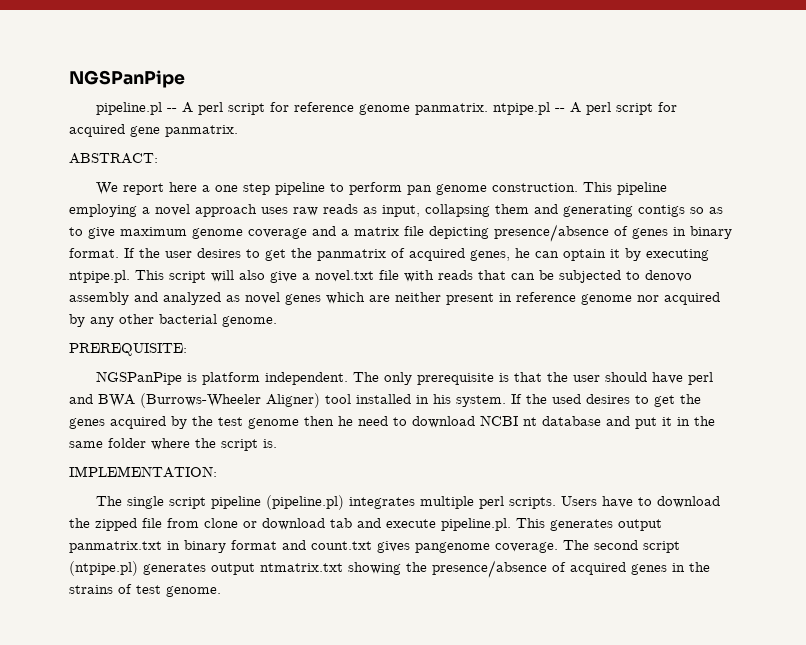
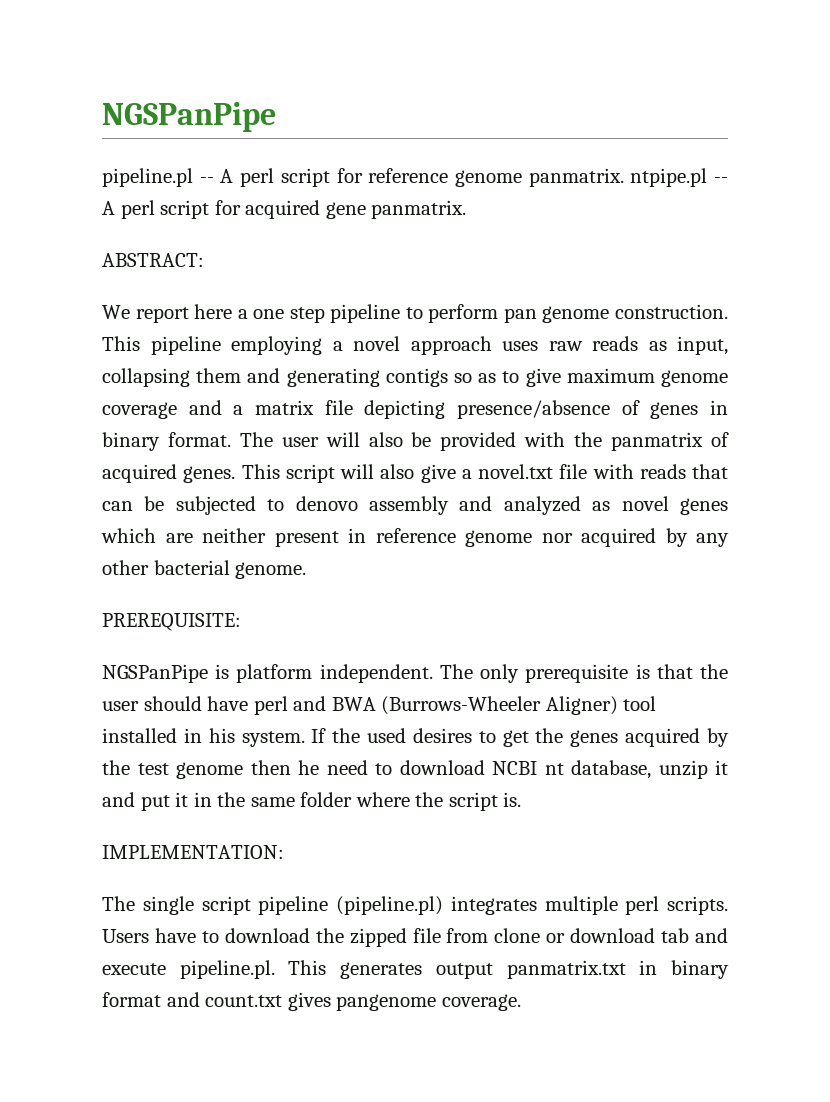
[124,248,709,261] [69,270,130,283] If the user desires to get the panmatrix of acquired genes, he can optain it by executing ntpipe.pl. -> [239,432,730,451] [102,464,236,483] The user will also be provided with the panmatrix of acquired genes.
[542,416,601,426] database -> [571,760,728,779] database, unzip it
[563,540,680,553] [69,560,710,578] [69,584,221,597] The second script (ntpipe.pl) generates output ntmatrix.txt showing the presence/absence of acquired genes in the strains of test genome. -> (521, 1002) none

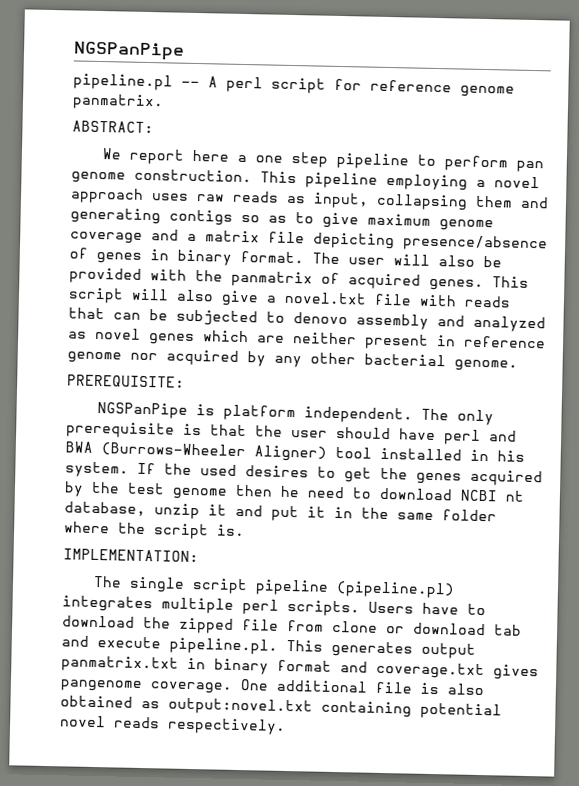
[630,168,728,187] [102,200,467,219] ntpipe.pl -- A perl script for acquired gene panmatrix. -> (164, 102) none
[205,995,283,1007] count.txt -> [376,661,485,680] coverage.txt
(521, 1002) none -> [240,679,484,696] [60,695,502,720] [60,715,286,735] One additional file is also obtained as output:novel.txt containing potential novel reads respectively.

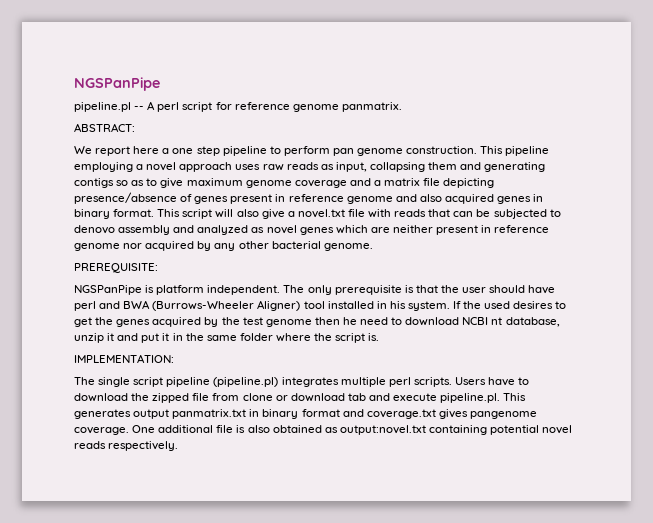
[150,249,502,268] [69,267,484,291] in binary format. The user will also be provided with the panmatrix of acquired genes. -> [230,194,544,204] [74,209,155,219] present in reference genome and also acquired genes in binary format.

